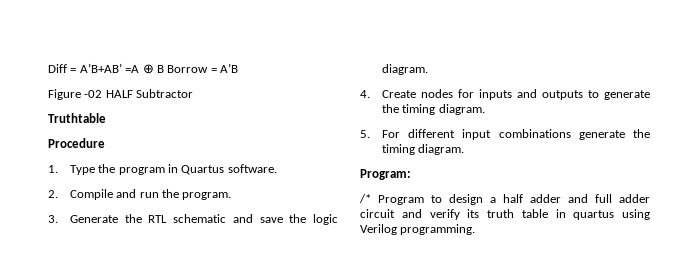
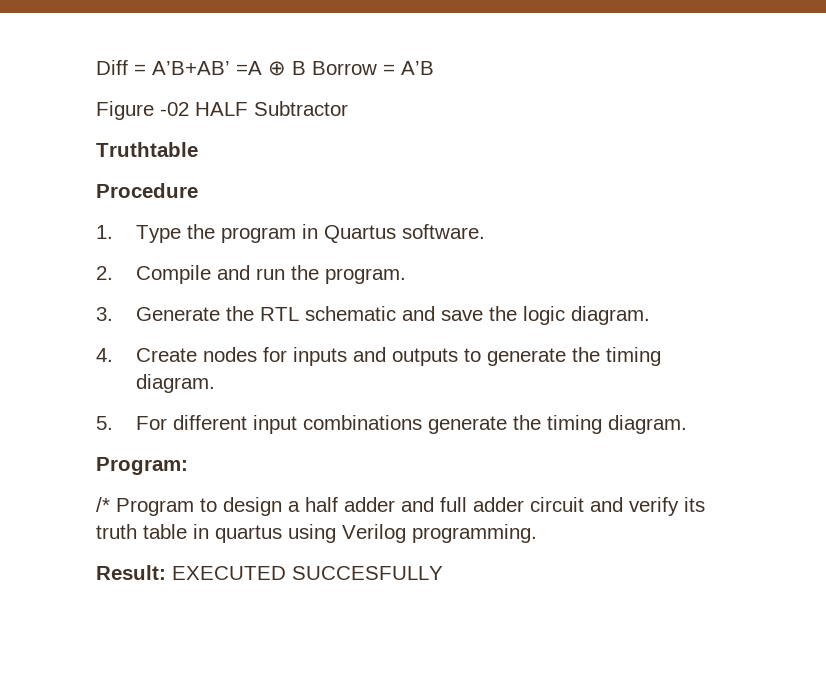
(476, 229) none -> [96,565,443,580] // Result: EXECUTED SUCCESFULLY

